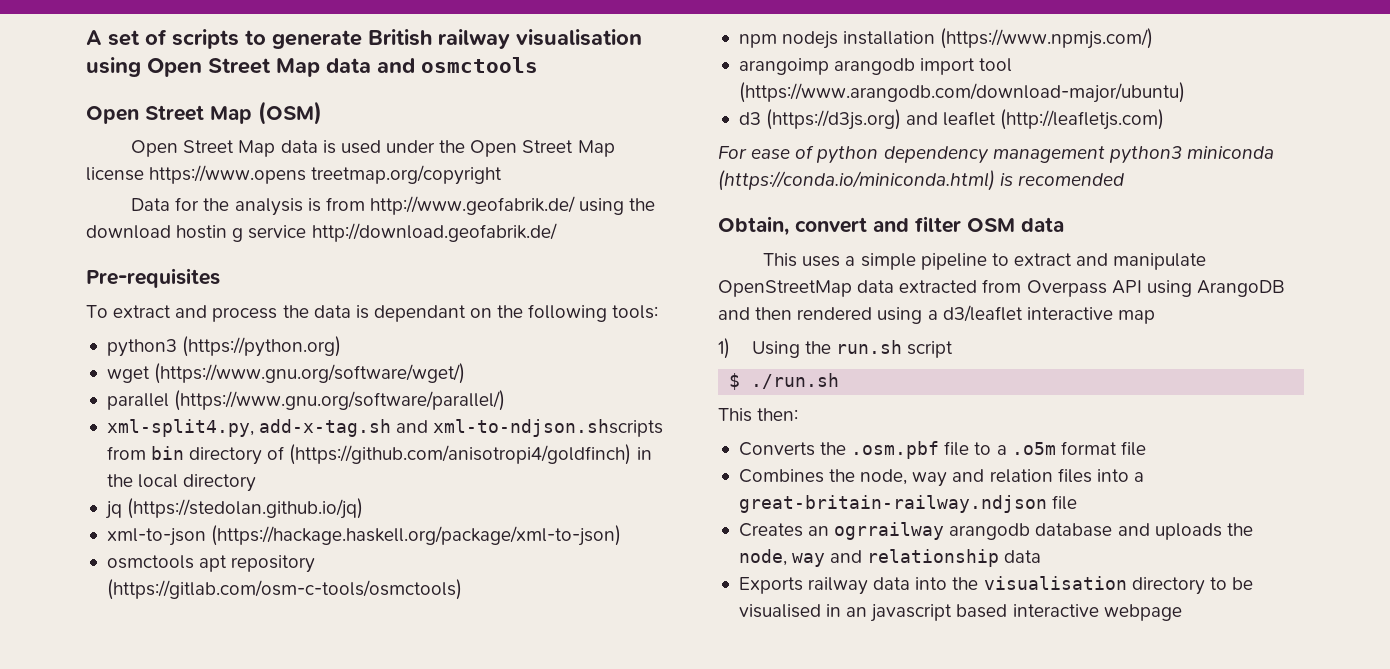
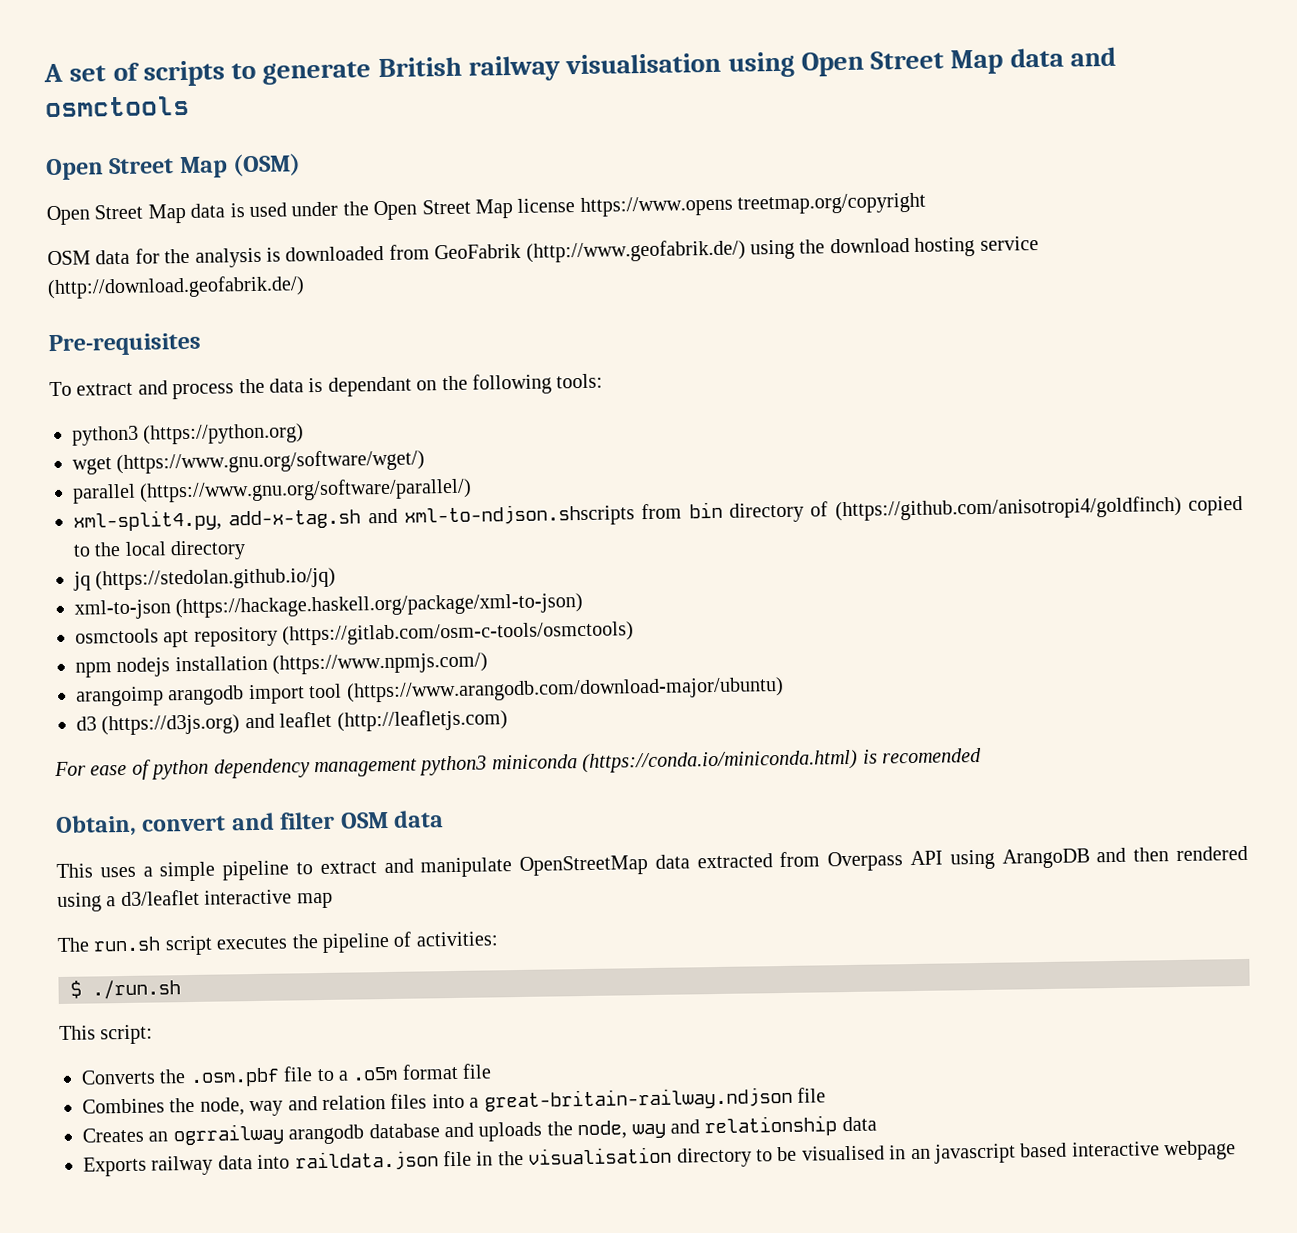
[131,198,171,211] Data -> [47,249,131,266] OSM data
[325,196,656,215] [86,223,557,242] from http://www.geofabrik.de/ using the download hostin g service http://download.geofabrik.de/ -> [285,236,1039,263] [47,275,305,300] downloaded from GeoFabrik (http://www.geofabrik.de/) using the download hosting service (http://download.geofabrik.de/)
[636,447,652,460] in -> [1188,495,1244,516] [73,544,91,557] copied to
[718,338,831,359] 1) Using the -> [57,937,90,953] The
(953, 349) none -> [216,931,498,953] executes the pipeline of activities:
[757,408,799,421] then: -> [100,1024,154,1045] script:
(948, 583) none -> [294,1150,494,1172] raildata.json file in

